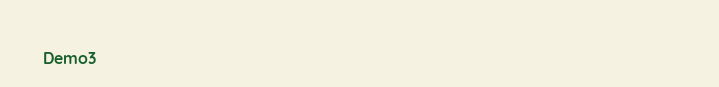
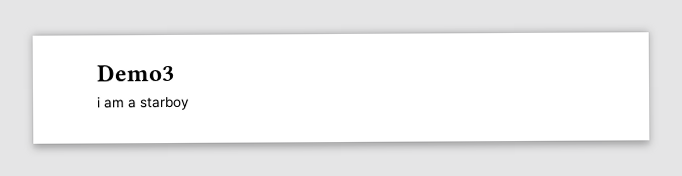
(96, 58) none -> [97,96,190,111] // i am a starboy

